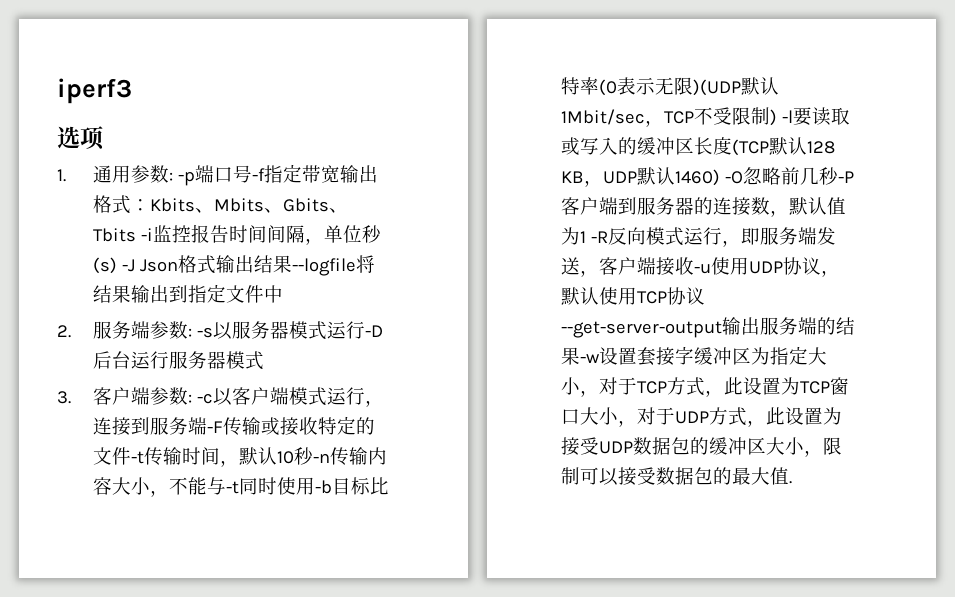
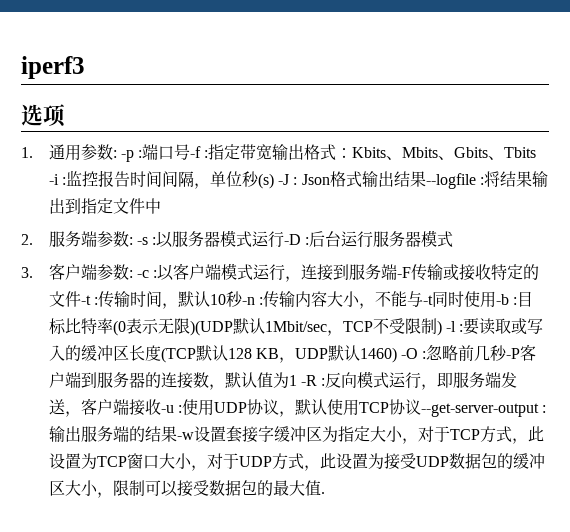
(195, 178) none -> [138,150,143,158] :
(265, 174) none -> [204,150,209,158] :
(153, 234) none -> [61,177,66,185] :
(135, 265) none -> [293,177,298,185] :
(356, 267) none -> [480,177,485,185] :
(213, 332) none -> [152,237,157,245] :
(383, 331) none -> [305,237,310,245] :
(213, 398) none -> [153,270,158,278] :
(144, 457) none -> [93,297,98,305] :
(330, 458) none -> [259,297,264,305] :
(332, 487) none -> [513,297,518,305] :
(793, 116) none -> [459,324,464,332] :
(743, 177) none -> [422,351,427,359] :
(608, 237) none -> [321,378,326,386] :
(711, 269) none -> [177,405,182,413] :
(722, 329) none -> [542,405,547,413] :

